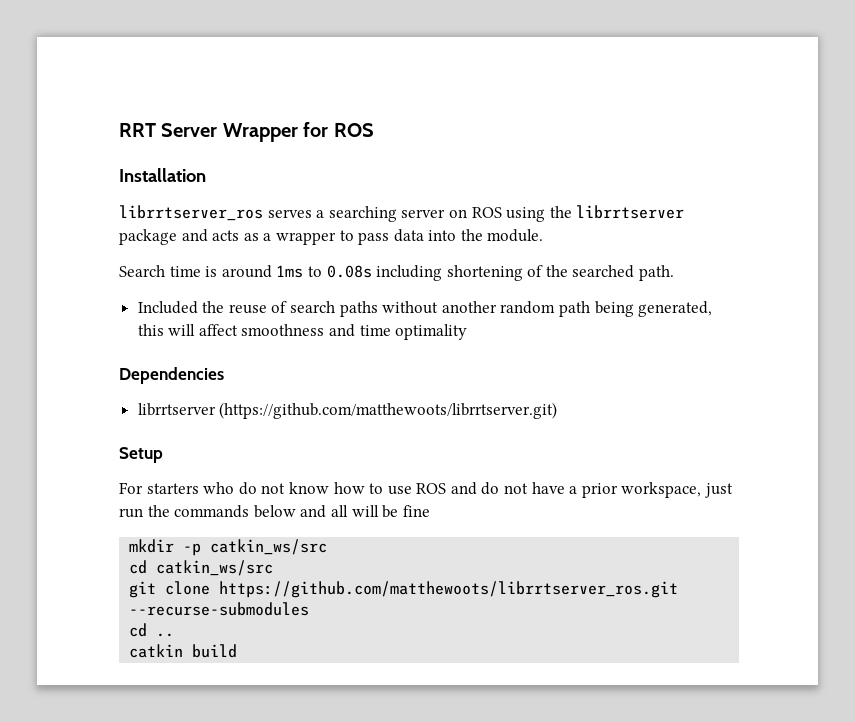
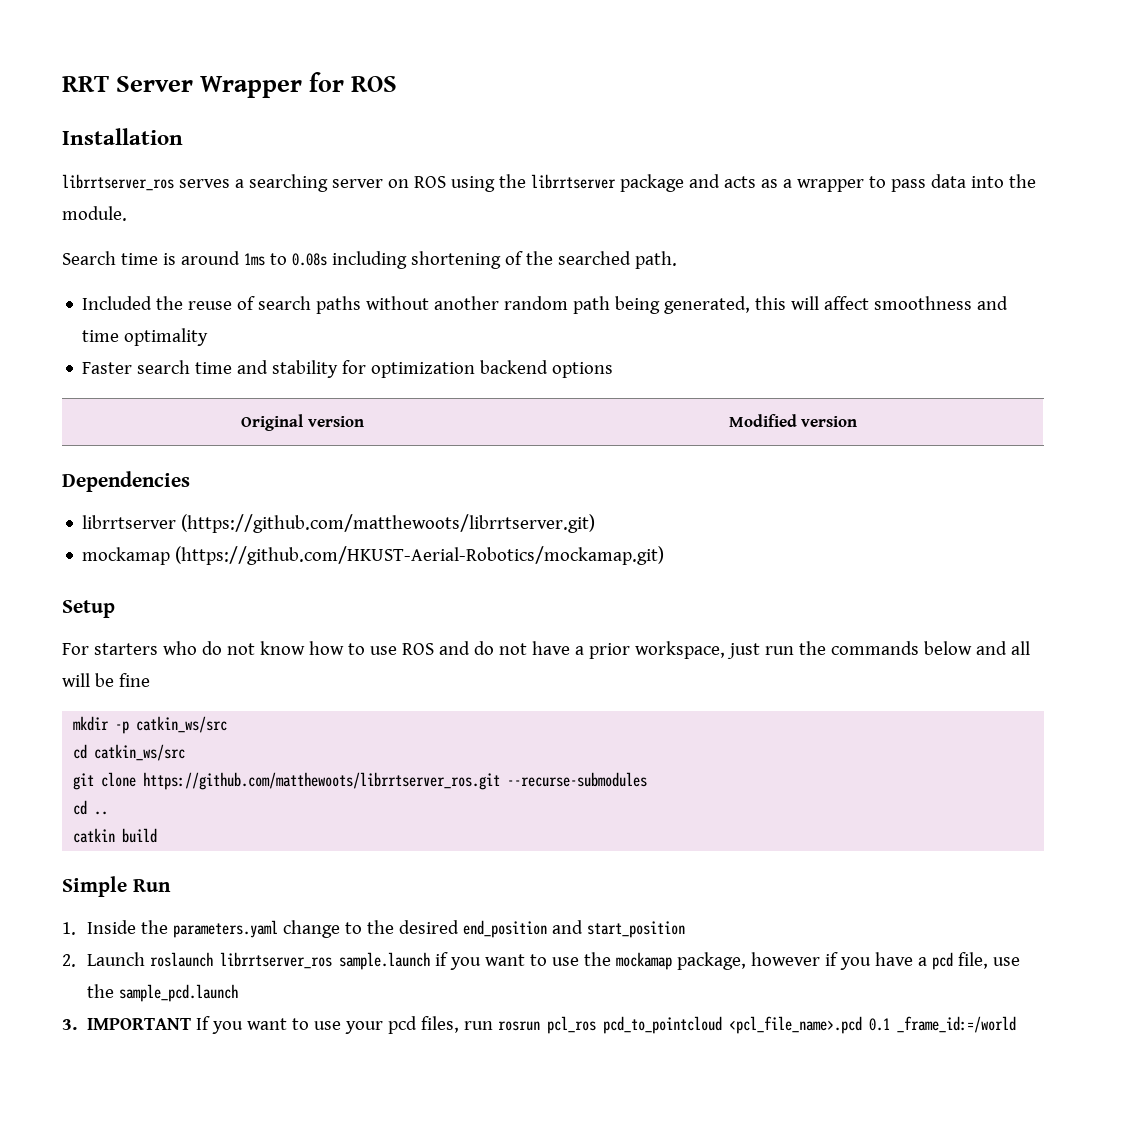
(468, 332) none -> [82,360,614,378] [241,414,364,431] [728,414,858,427] // Faster search time and stability for optimization backend options // Original version | Modified version
(558, 410) none -> [82,546,665,565] // mockamap (https://github.com/HKUST-Aerial-Robotics/mockamap.git)
(238, 651) none -> [62,876,171,897] [62,920,686,938] [62,952,1021,970] [87,984,239,1002] [62,1016,1017,1034] // Simple Run // 1. Inside the parameters.yaml change to the desired end_position and start_position // 2. Launch roslaunch librrtserver_ros sample.launch if you want to use the mockamap package, however if you have a pcd file, use the sample_pcd.launch // 3. IMPORTANT If you want to use your pcd files, run rosrun pcl_ros pcd_to_pointcloud <pcl_file_name>.pcd 0.1 _frame_id:=/world

